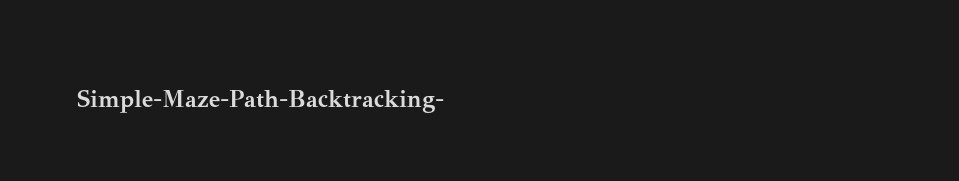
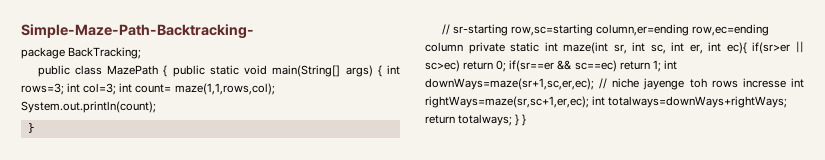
(444, 101) none -> [21,47,142,59] [37,65,400,77] [21,83,275,95] [21,101,156,113] [27,123,35,133] [441,24,770,36] [425,41,805,54] [425,60,677,72] [425,78,805,90] [425,96,788,108] [425,114,527,126] // package BackTracking; // public class MazePath { public static void main(String[] args) { int rows=3; int col=3; int count= maze(1,1,rows,col); System.out.println(count); // } // // sr-starting row,sc=starting column,er=ending row,ec=ending column private static int maze(int sr, int sc, int er, int ec){ if(sr>er || sc>ec) return 0; if(sr==er && sc==ec) return 1; int downWays=maze(sr+1,sc,er,ec); // niche jayenge toh rows incresse int rightWays=maze(sr,sc+1,er,ec); int totalways=downWays+rightWays; return totalways; } }

